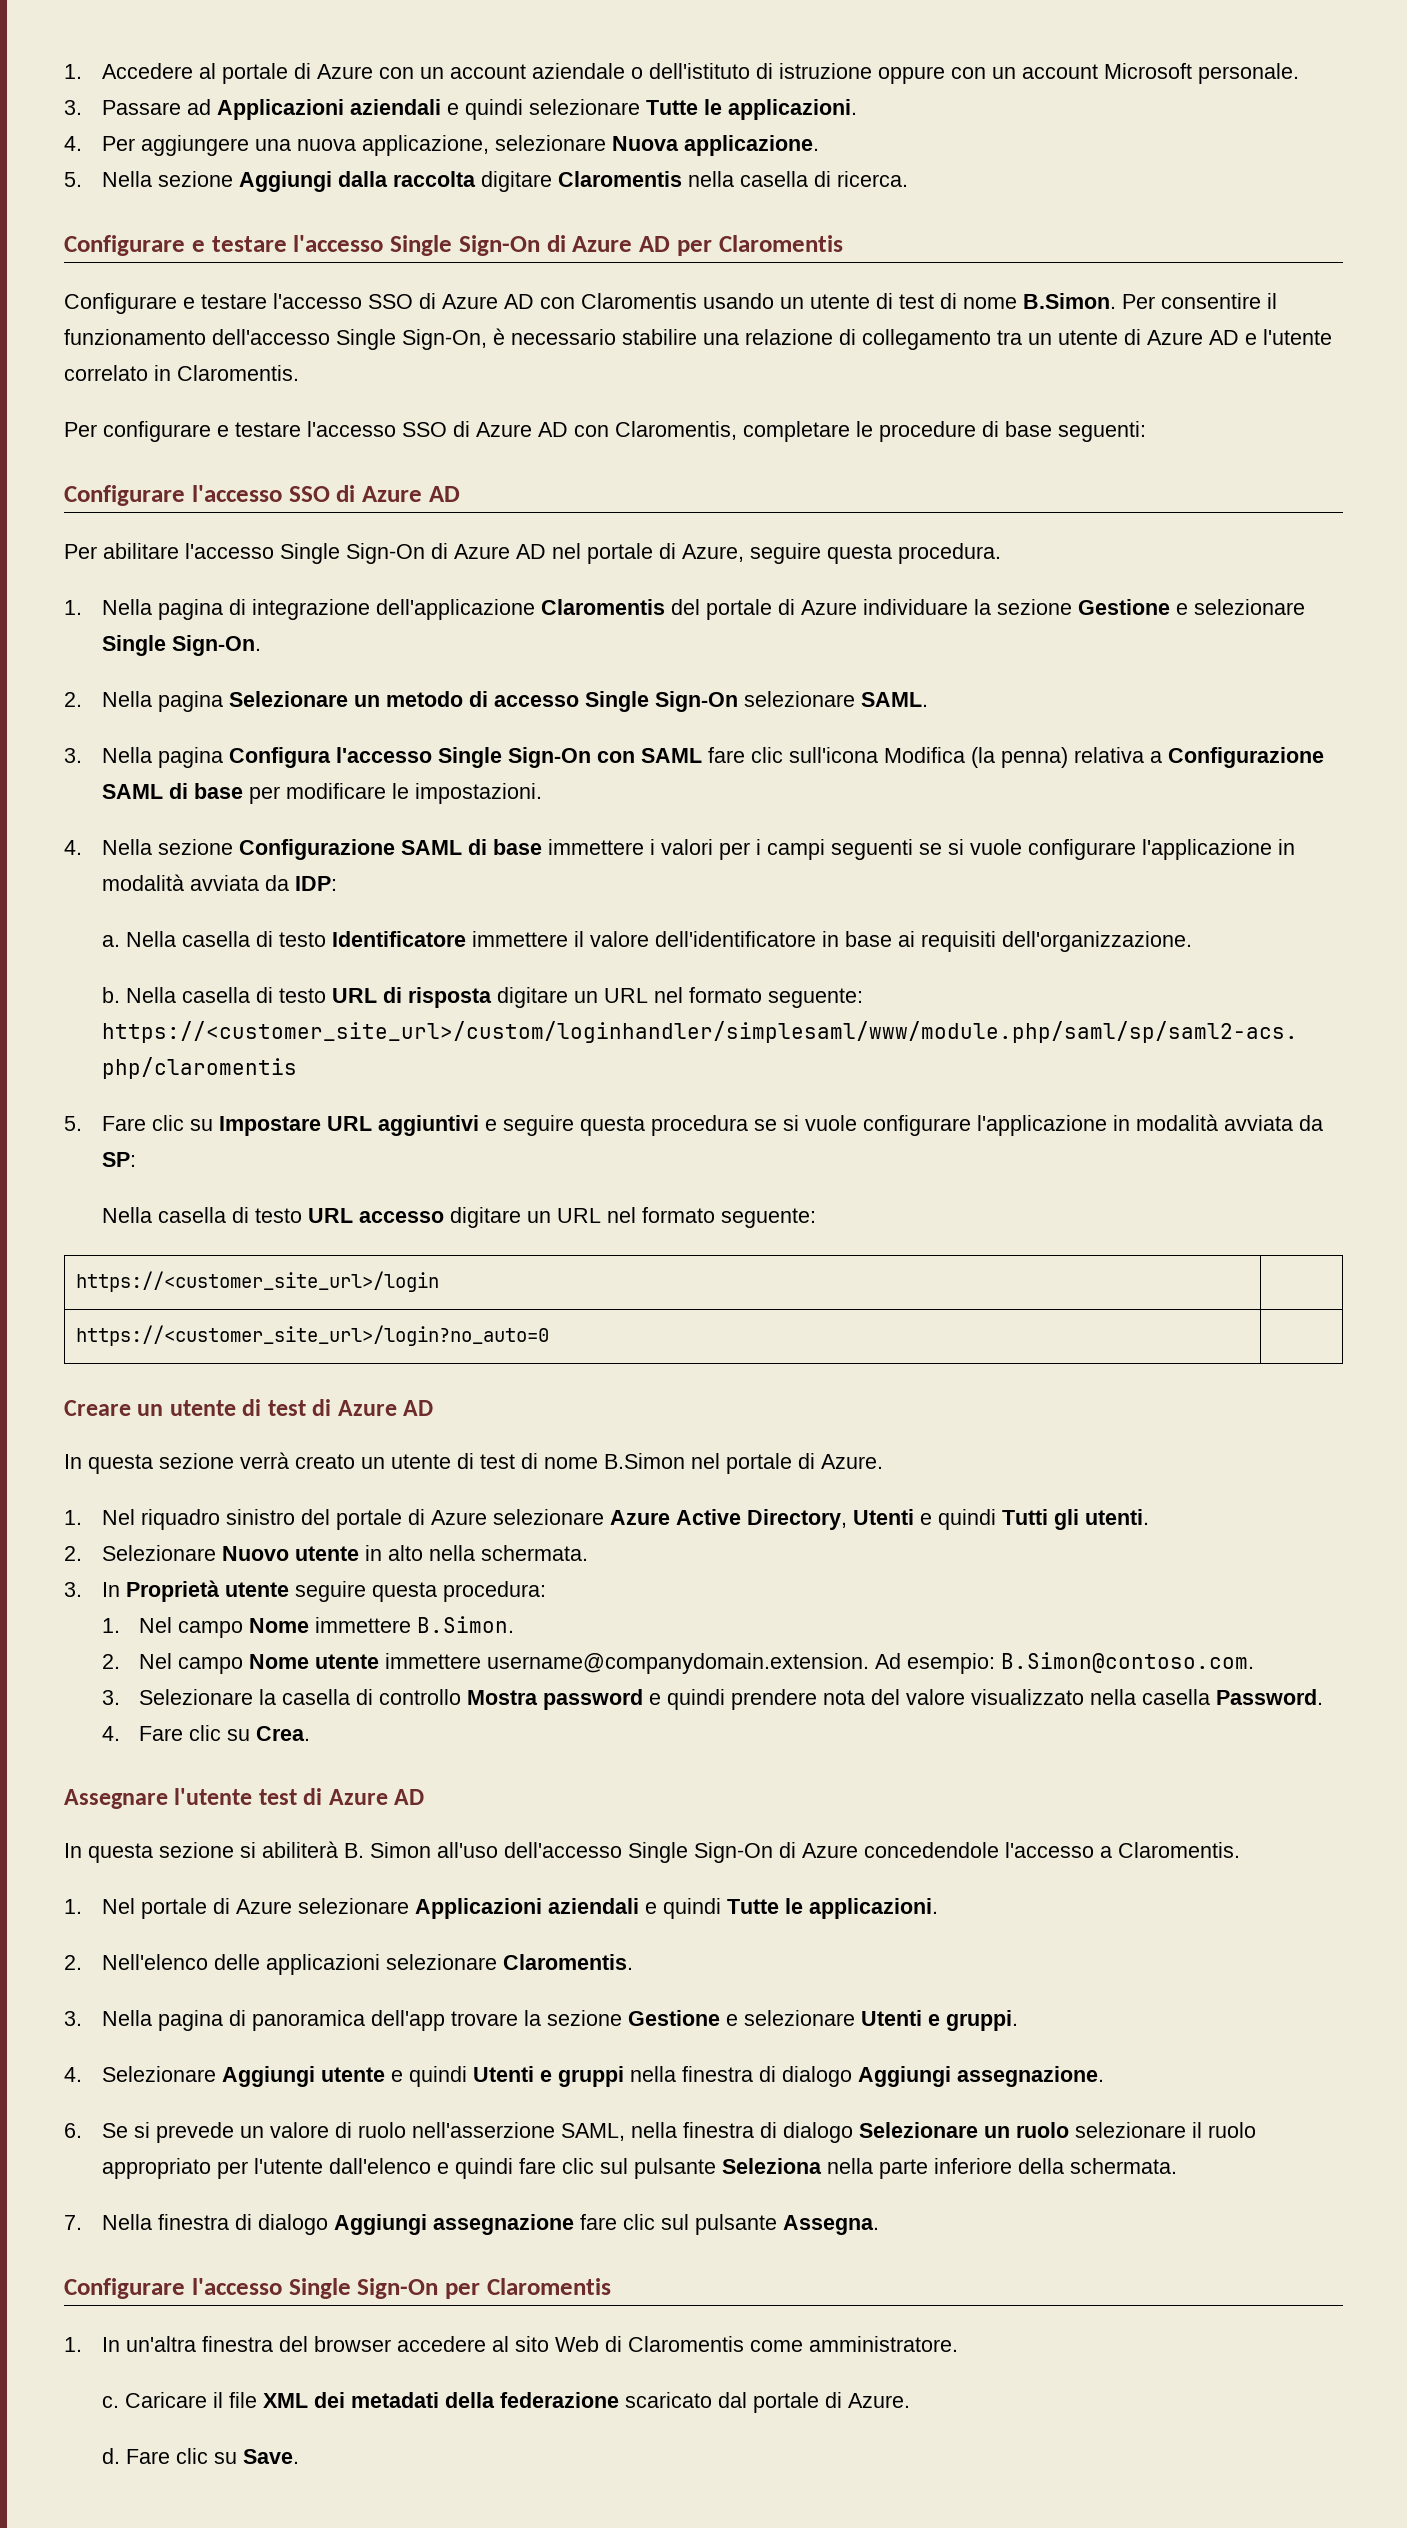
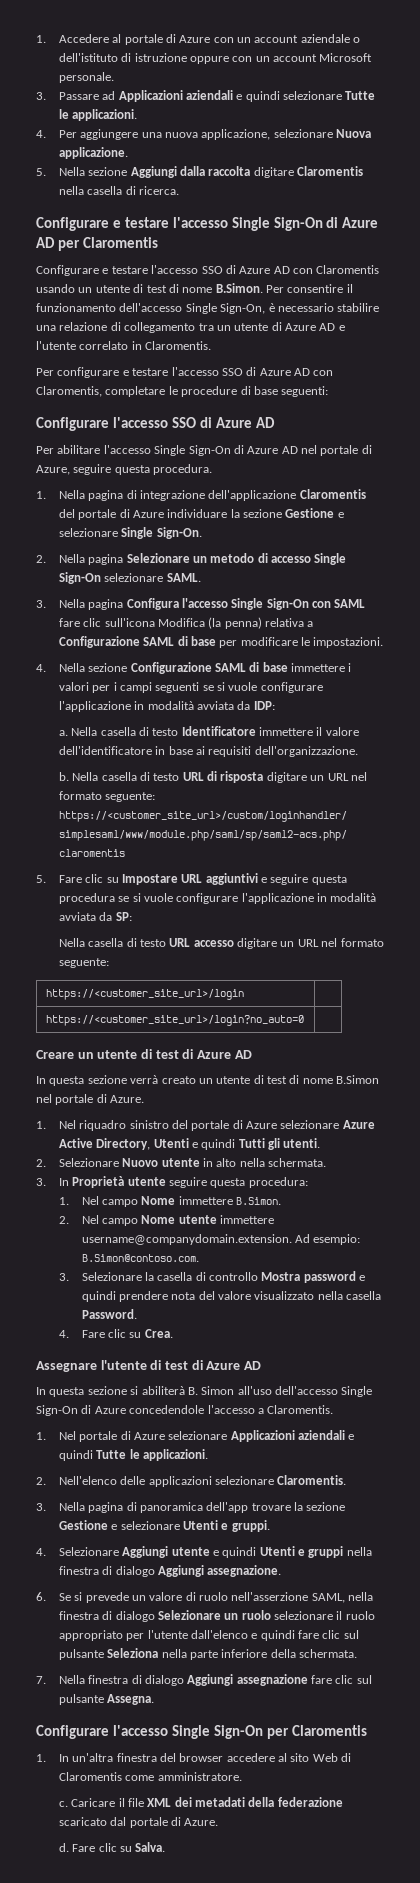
(253, 1796) none -> [150,1360,162,1370] di
[242,2449,299,2464] Save. -> [135,1842,166,1852] Salva.

